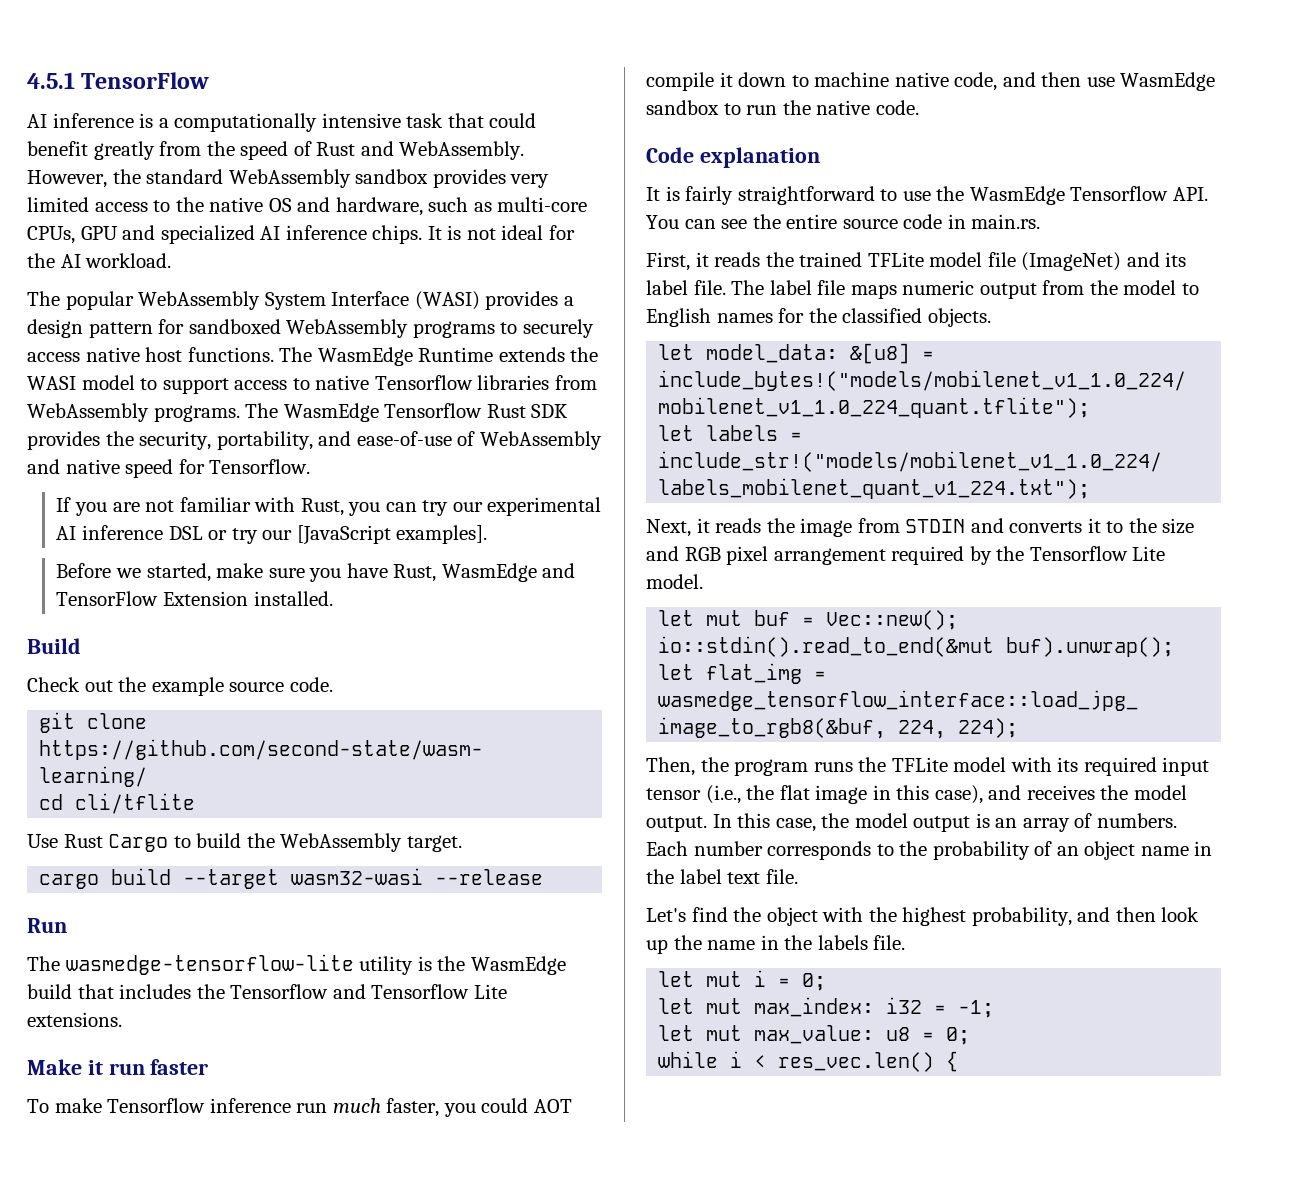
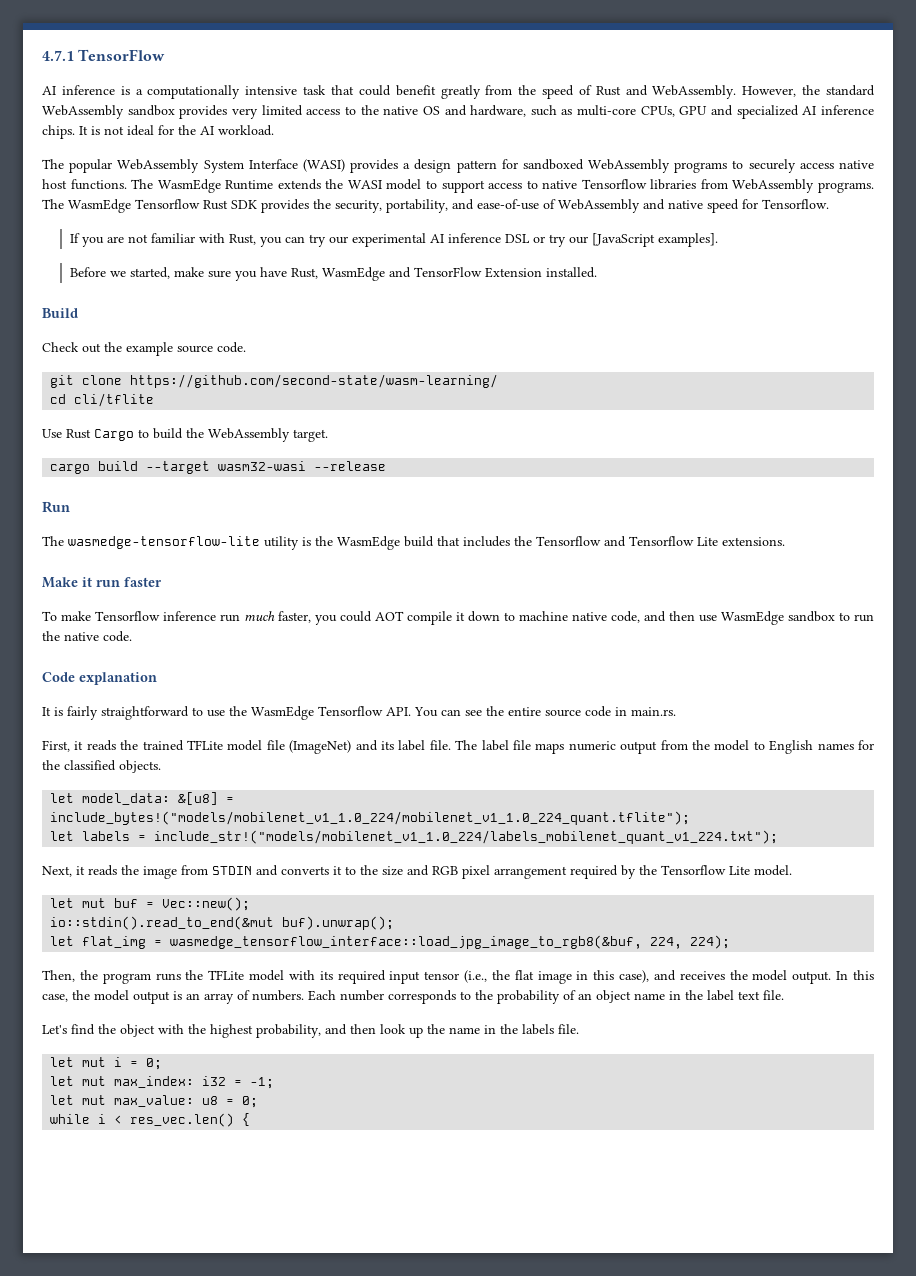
[27,72,75,89] 4.5.1 -> [42,50,74,61] 4.7.1

